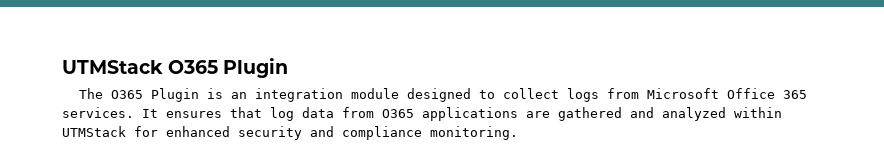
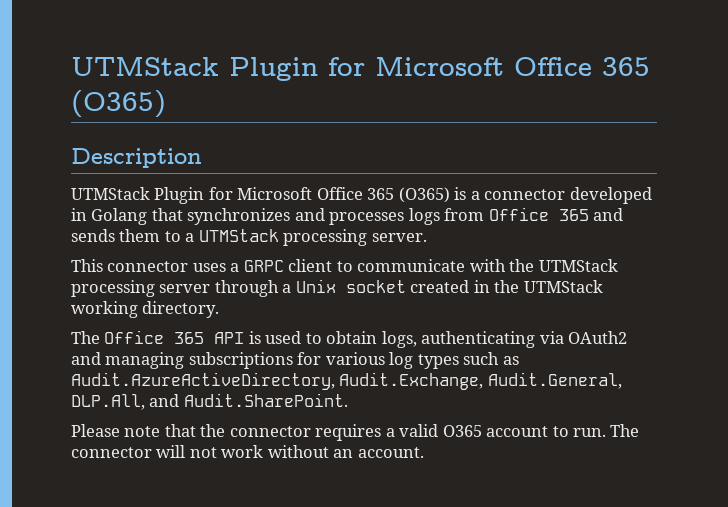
[62,58,289,78] [79,88,808,102] [62,107,782,121] [62,126,518,140] UTMStack O365 Plugin // The O365 Plugin is an integration module designed to collect logs from Microsoft Office 365 services. It ensures that log data from O365 applications are gathered and analyzed within UTMStack for enhanced security and compliance monitoring. -> [71,57,650,81] [71,90,166,118] [71,148,202,168] [71,187,652,204] [71,207,624,225] [71,229,427,246] [71,259,618,272] [71,279,603,297] [71,301,220,318] [71,330,628,348] [71,352,519,369] [71,372,622,390] [71,393,348,410] [71,424,640,441] [71,445,424,458] UTMStack Plugin for Microsoft Office 365 (O365) // Description // UTMStack Plugin for Microsoft Office 365 (O365) is a connector developed in Golang that synchronizes and processes logs from Office 365 and sends them to a UTMStack processing server. // This connector uses a GRPC client to communicate with the UTMStack processing server through a Unix socket created in the UTMStack working directory. // The Office 365 API is used to obtain logs, authenticating via OAuth2 and managing subscriptions for various log types such as Audit.AzureActiveDirectory, Audit.Exchange, Audit.General, DLP.All, and Audit.SharePoint. // Please note that the connector requires a valid O365 account to run. The connector will not work without an account.

